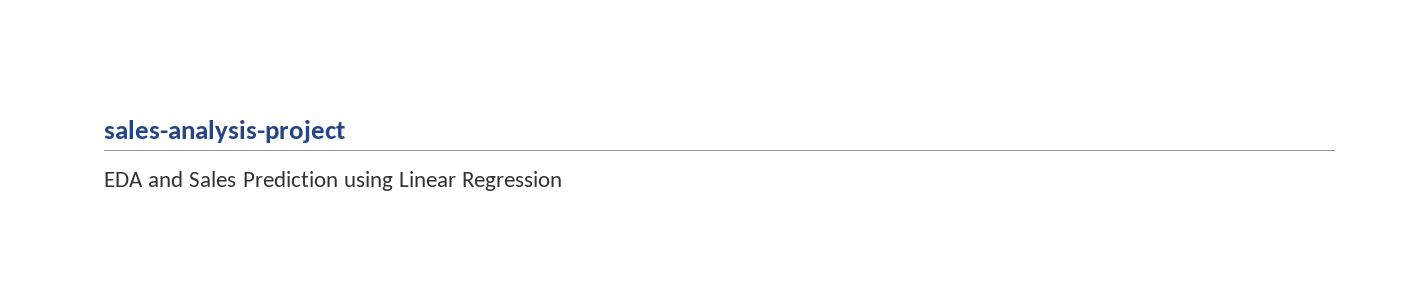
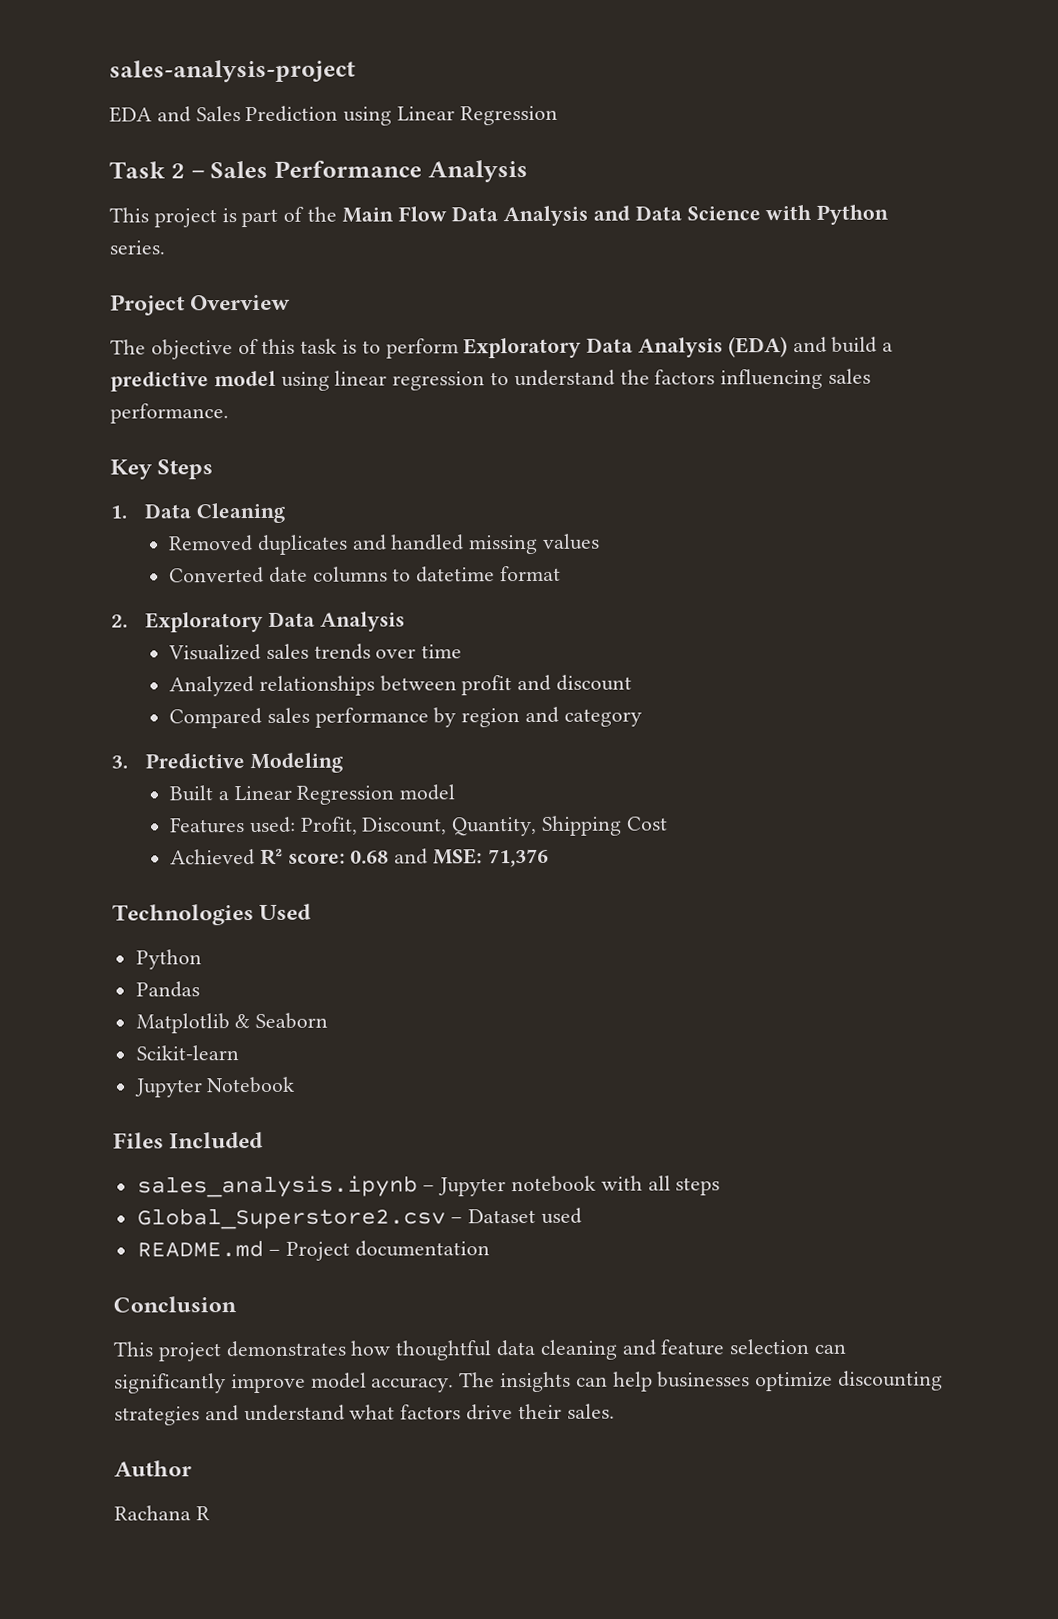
(563, 181) none -> [109,160,528,183] [109,204,890,228] [109,240,165,255] [110,294,292,316] [110,336,894,360] [110,368,872,392] [110,403,229,424] [110,459,214,480] [110,502,286,524] [167,533,600,555] [168,565,561,584] [111,611,405,633] [167,643,463,661] [168,674,632,697] [168,706,642,729] [111,752,344,774] [168,784,456,805] [169,815,668,837] [169,848,549,868] [112,903,312,926] [135,949,202,970] [135,981,200,998] [135,1012,329,1034] [135,1045,239,1061] [133,1076,296,1098] [113,1131,264,1149] [136,1175,721,1198] [136,1207,583,1230] [136,1239,491,1261] [113,1296,237,1313] [113,1338,847,1362] [114,1370,944,1394] [114,1403,615,1426] [114,1460,192,1477] [114,1505,210,1521] // Task 2 – Sales Performance Analysis // This project is part of the Main Flow Data Analysis and Data Science with Python series. // Project Overview // The objective of this task is to perform Exploratory Data Analysis (EDA) and build a predictive model using linear regression to understand the factors influencing sales performance. // Key Steps // 1. Data Cleaning // Removed duplicates and handled missing values // Converted date columns to datetime format // 2. Exploratory Data Analysis // Visualized sales trends over time // Analyzed relationships between profit and discount // Compared sales performance by region and category // 3. Predictive Modeling // Built a Linear Regression model // Features used: Profit, Discount, Quantity, Shipping Cost // Achieved R² score: 0.68 and MSE: 71,376 // Technologies Used // Python // Pandas // Matplotlib & Seaborn // Scikit-learn // Jupyter Notebook // Files Included // sales_analysis.ipynb – Jupyter notebook with all steps // Global_Superstore2.csv – Dataset used // README.md – Project documentation // Conclusion // This project demonstrates how thoughtful data cleaning and feature selection can significantly improve model accuracy. The insights can help businesses optimize discounting strategies and understand what factors drive their sales. // Author // Rachana R

